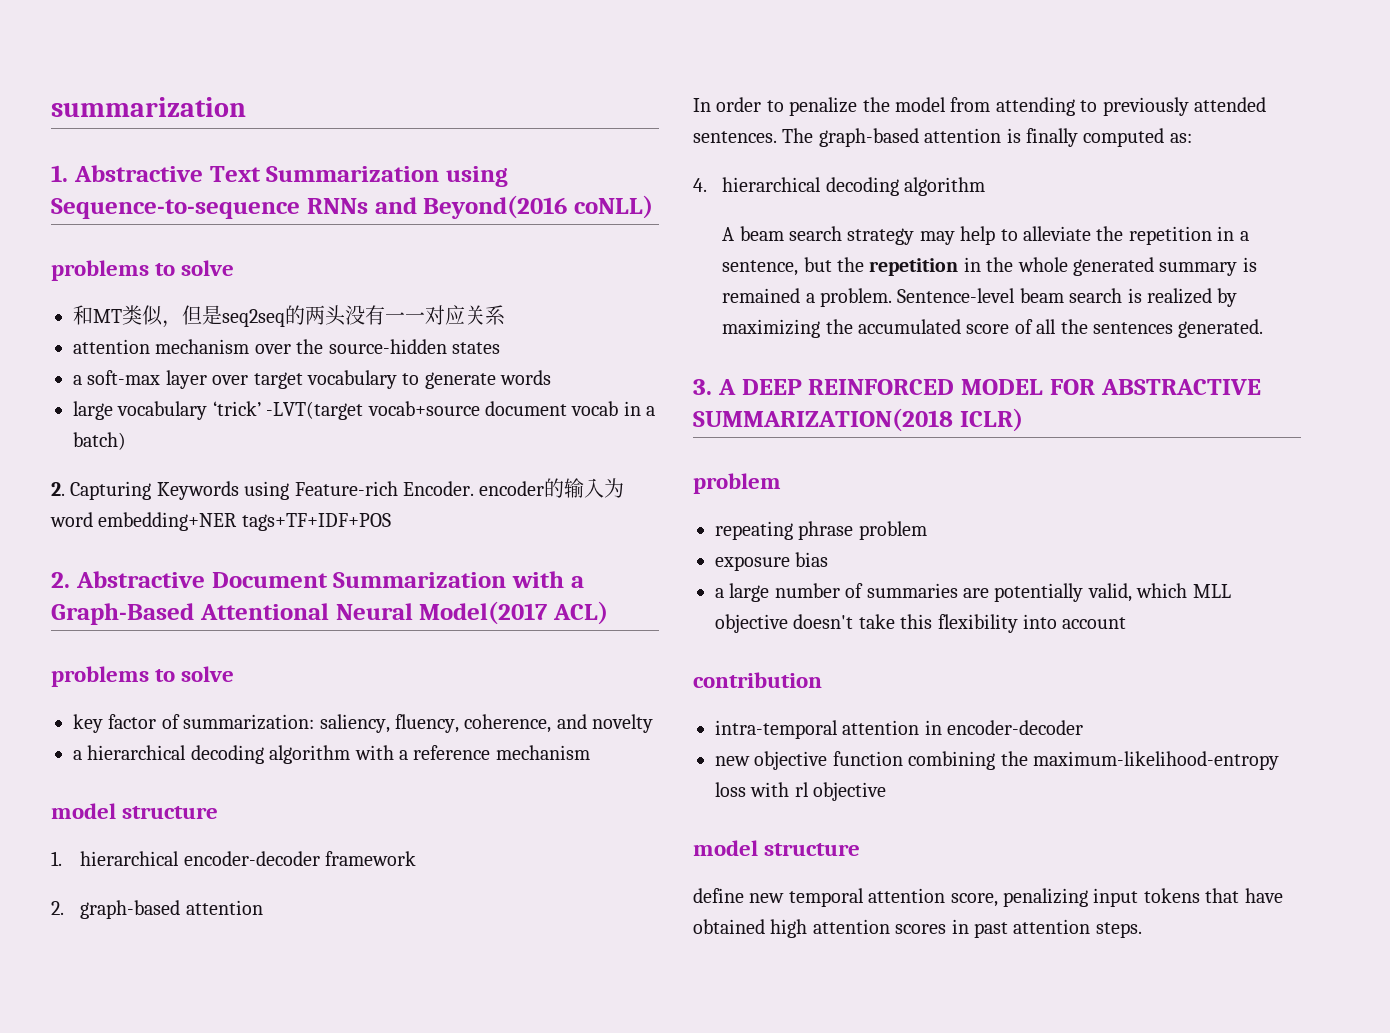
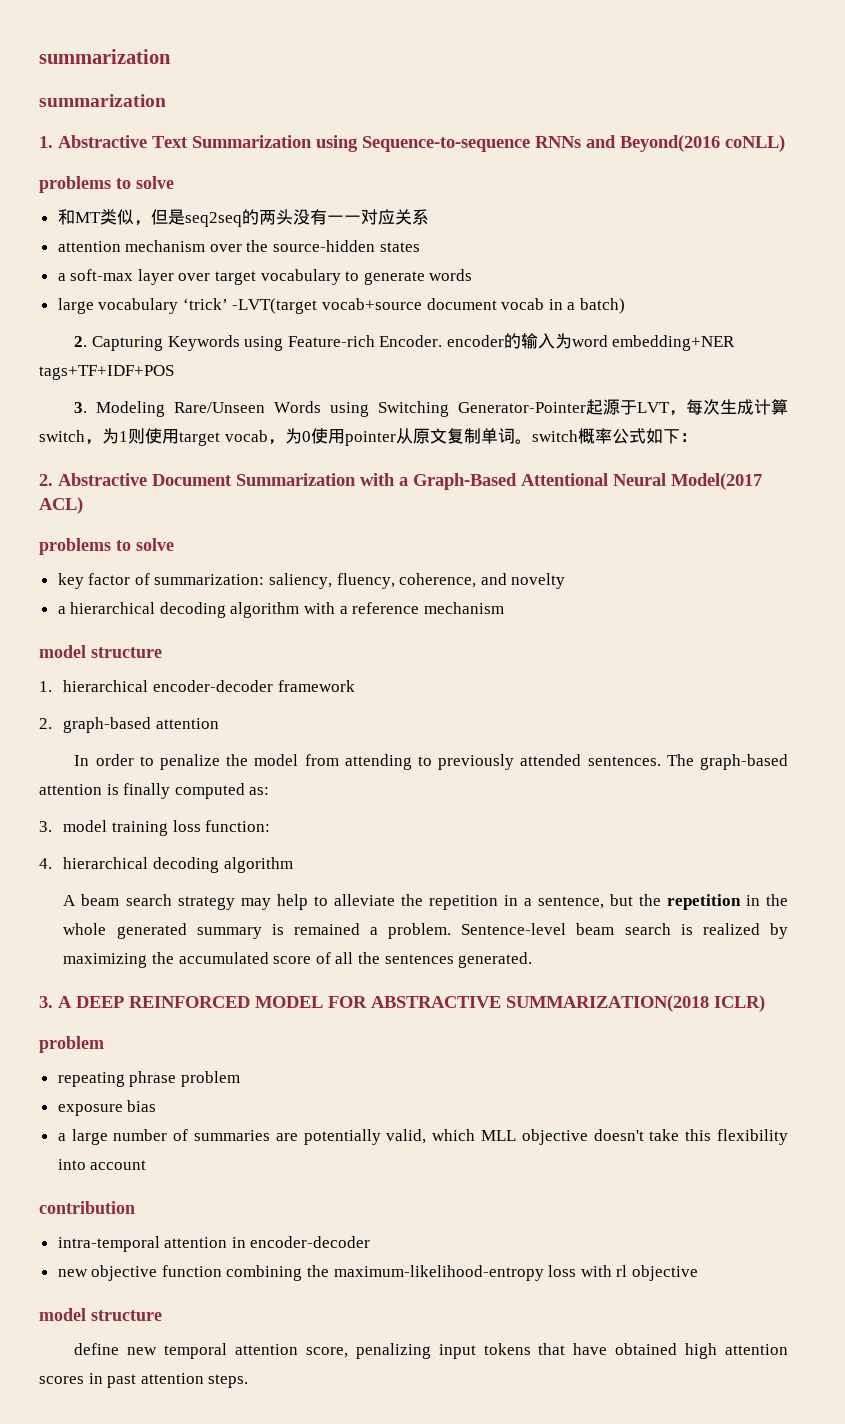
[51,97,246,117] summarization -> [39,49,171,64] [39,94,166,107] summarization // summarization
(391, 522) none -> [74,399,788,417] [39,428,697,446] // 3. Modeling Rare/Unseen Words using Switching Generator-Pointer起源于LVT，每次生成计算switch，为1则使用target vocab，为0使用pointer从原文复制单词。switch概率公式如下：
(1192, 138) none -> [39,820,271,836] // 3. model training loss function:

